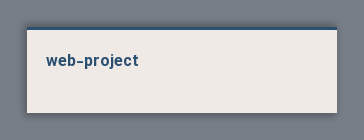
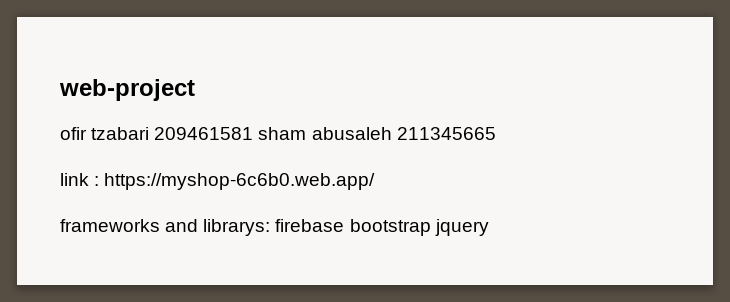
(139, 61) none -> [60,127,496,140] [60,173,376,190] [60,219,489,236] // ofir tzabari 209461581 sham abusaleh 211345665 // link : https://myshop-6c6b0.web.app/ // frameworks and librarys: firebase bootstrap jquery

